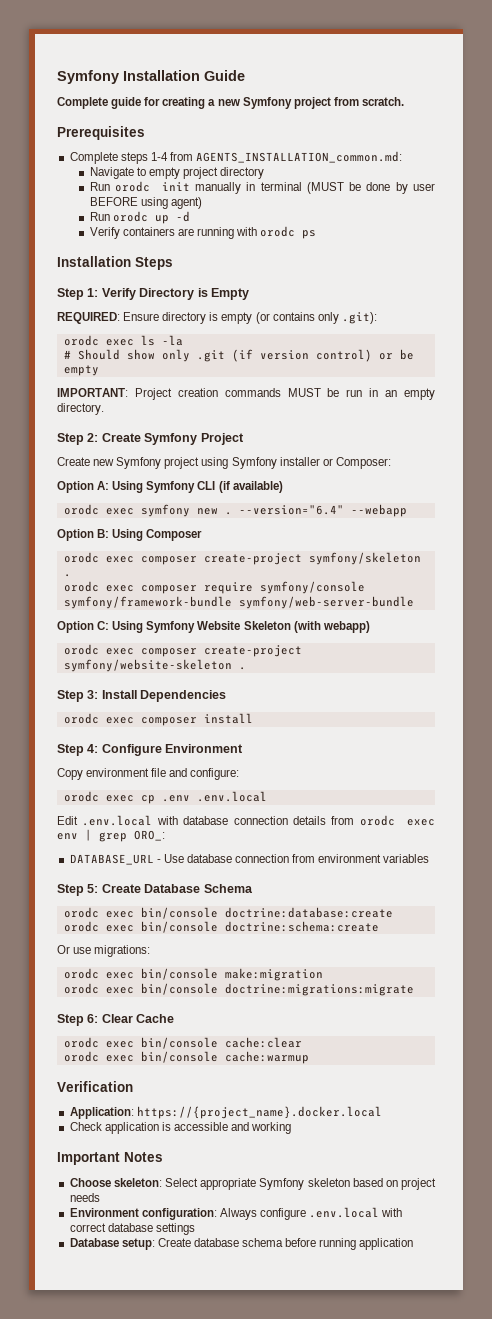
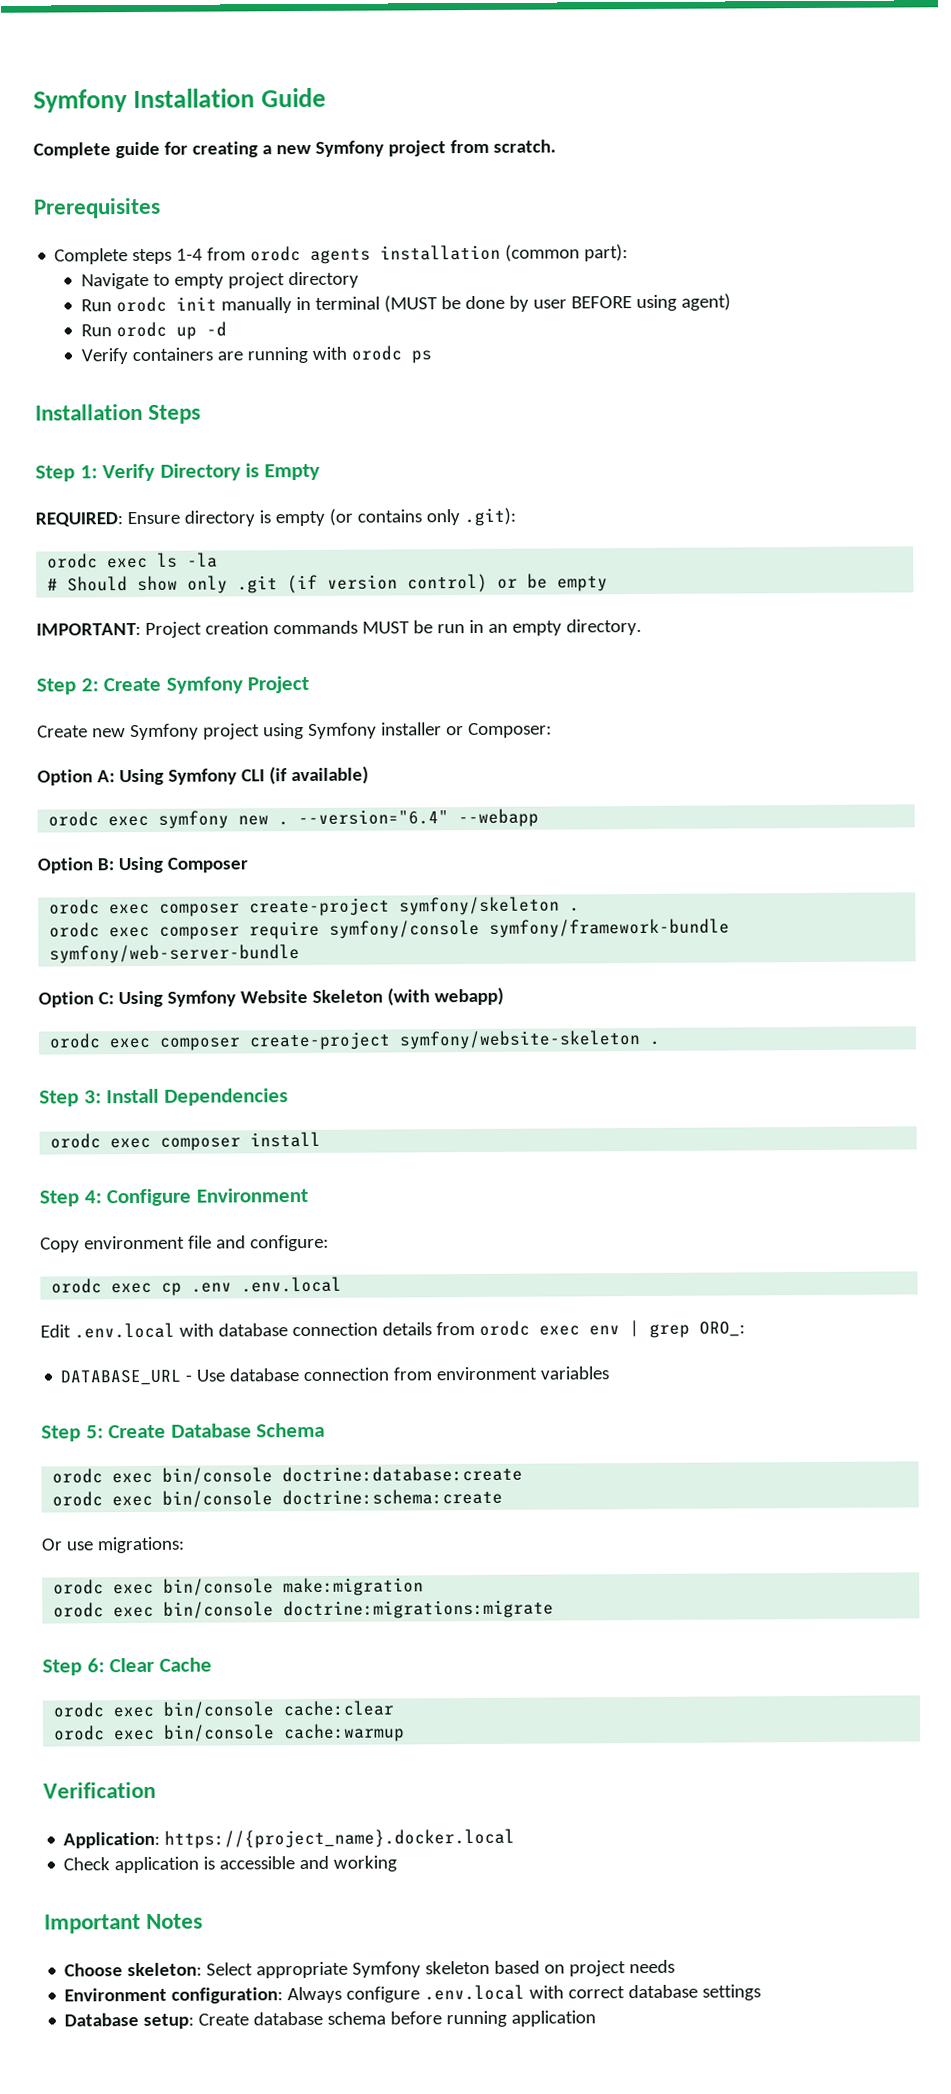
[196,151,403,163] AGENTS_INSTALLATION_common.md: -> [250,244,629,264] orodc agents installation (common part):

